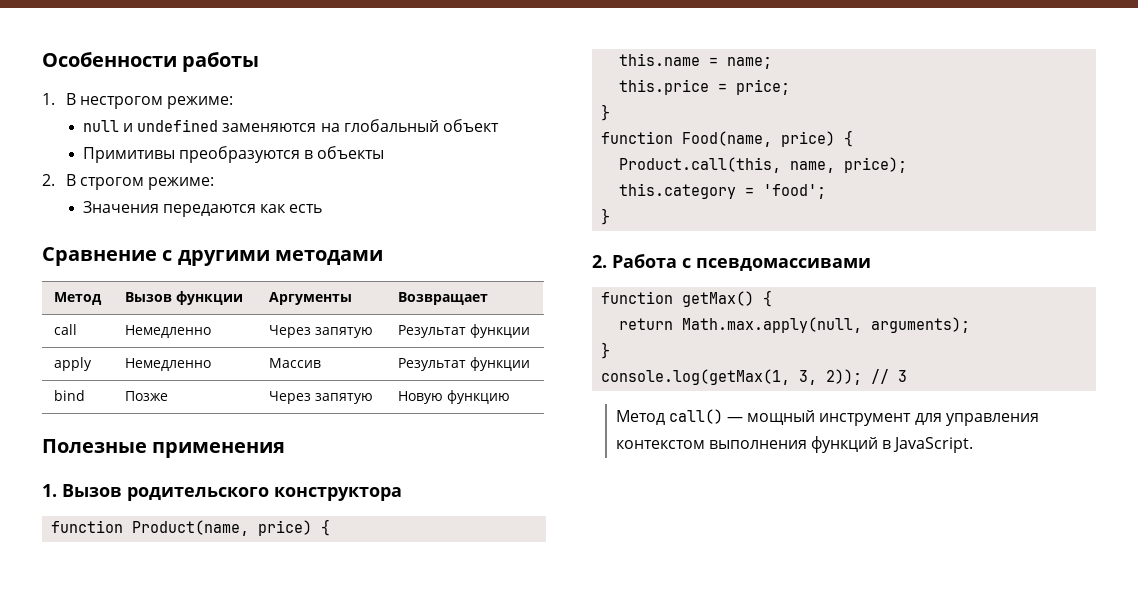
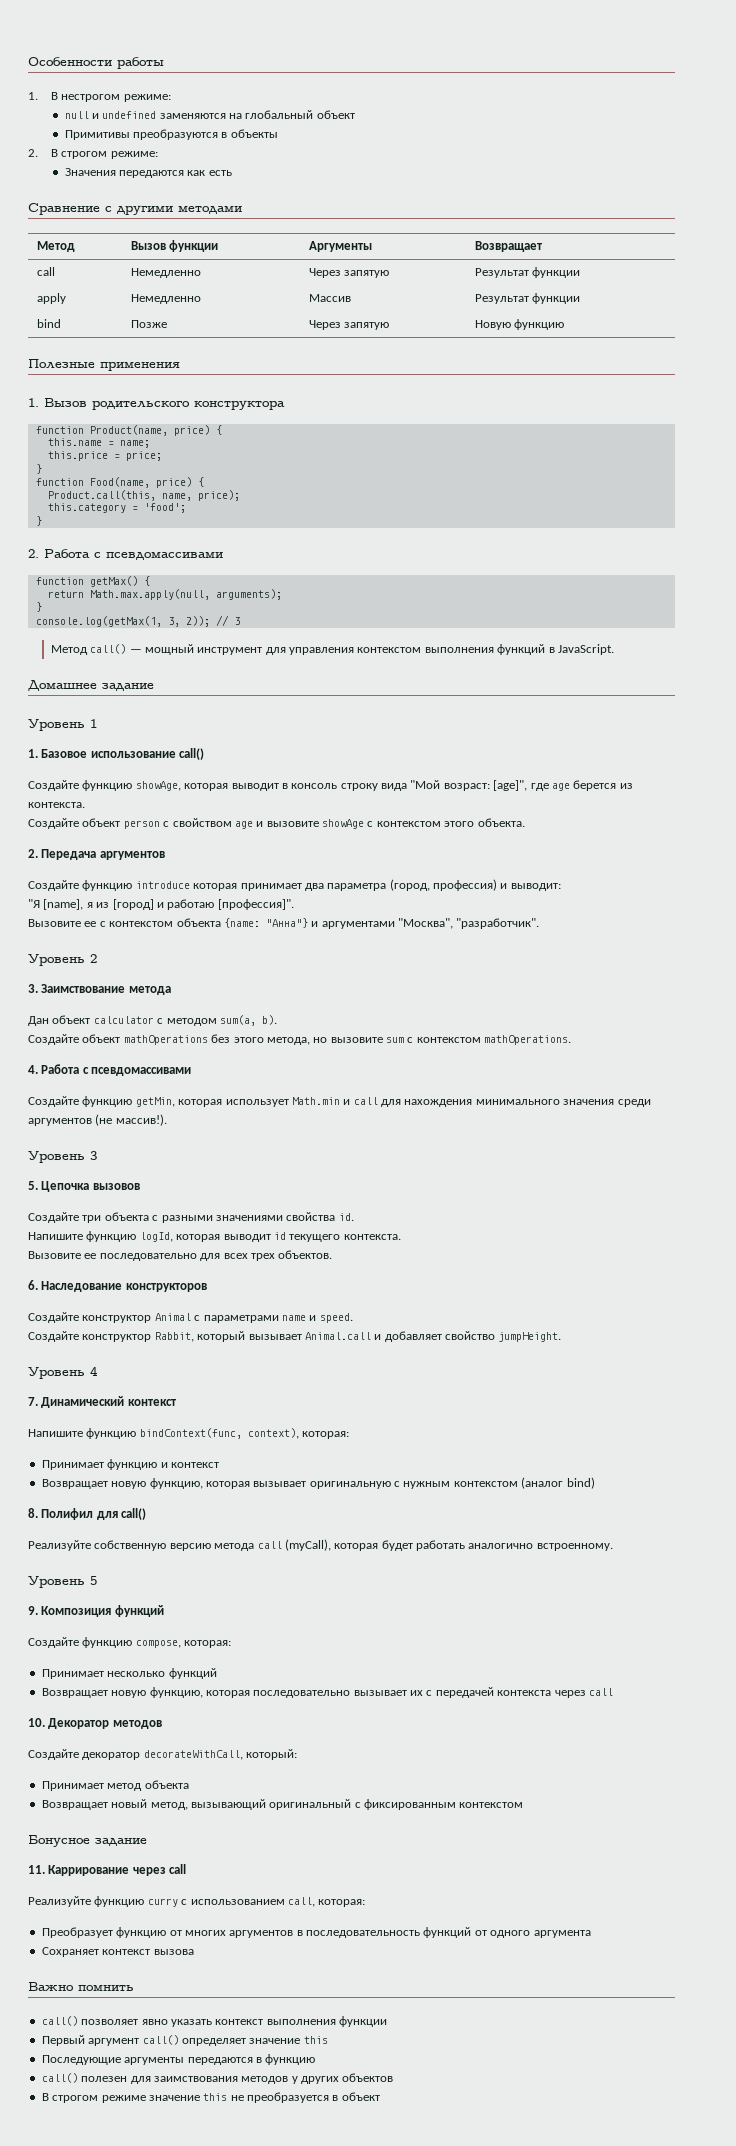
(974, 445) none -> [28,680,154,691] [28,719,97,731] [28,748,205,760] [28,780,633,791] [28,802,85,808] [28,818,525,829] [28,849,165,860] [28,879,561,891] [28,899,294,910] [28,918,540,929] [28,954,97,966] [28,984,171,995] [28,1015,277,1026] [28,1034,572,1045] [28,1064,192,1076] [28,1096,651,1107] [28,1114,167,1126] [28,1151,97,1163] [28,1181,140,1192] [28,1212,354,1223] [28,1231,401,1242] [28,1250,333,1261] [28,1280,207,1292] [28,1312,353,1323] [28,1331,562,1342] [28,1366,98,1379] [28,1396,176,1408] [28,1428,350,1439] [41,1459,219,1470] [41,1477,595,1489] [28,1508,147,1520] [28,1539,613,1551] [28,1576,97,1588] [28,1605,164,1617] [28,1637,232,1648] [41,1668,217,1679] [41,1687,613,1698] [28,1718,162,1729] [28,1749,298,1760] [41,1780,189,1791] [41,1799,524,1810] [28,1835,147,1847] [28,1864,187,1876] [28,1896,366,1907] [41,1927,591,1938] [41,1947,194,1957] [28,1982,134,1991] [41,2016,387,2027] [41,2035,328,2046] [41,2054,316,2065] [41,2073,394,2084] [41,2092,380,2103] // Домашнее задание // Уровень 1 // 1. Базовое использование call() // Создайте функцию showAge, которая выводит в консоль строку вида "Мой возраст: [age]", где age берется из контекста. // Создайте объект person с свойством age и вызовите showAge с контекстом этого объекта. // 2. Передача аргументов // Создайте функцию introduce которая принимает два параметра (город, профессия) и выводит: // "Я [name], я из [город] и работаю [профессия]". // Вызовите ее с контекстом объекта {name: "Анна"} и аргументами "Москва", "разработчик". // Уровень 2 // 3. Заимствование метода // Дан объект calculator с методом sum(a, b). // Создайте объект mathOperations без этого метода, но вызовите sum с контекстом mathOperations. // 4. Работа с псевдомассивами // Создайте функцию getMin, которая использует Math.min и call для нахождения минимального значения среди аргументов (не массив!). // Уровень 3 // 5. Цепочка вызовов // Создайте три объекта с разными значениями свойства id. // Напишите функцию logId, которая выводит id текущего контекста. // Вызовите ее последовательно для всех трех объектов. // 6. Наследование конструкторов // Создайте конструктор Animal с параметрами name и speed. // Создайте конструктор Rabbit, который вызывает Animal.call и добавляет свойство jumpHeight. // Уровень 4 // 7. Динамический контекст // Напишите функцию bindContext(func, context), которая: // Принимает функцию и контекст // Возвращает новую функцию, которая вызывает оригинальную с нужным контекстом (аналог bind) // 8. Полифил для call() // Реализуйте собственную версию метода call (myCall), которая будет работать аналогично встроенному. // Уровень 5 // 9. Композиция функций // Создайте функцию compose, которая: // Принимает несколько функций // Возвращает новую функцию, которая последовательно вызывает их с передачей контекста через call // 10. Декоратор методов // Создайте декоратор decorateWithCall, который: // Принимает метод объекта // Возвращает новый метод, вызывающий оригинальный с фиксированным контекстом // Бонусное задание // 11. Каррирование через call // Реализуйте функцию curry с использованием call, которая: // Преобразует функцию от многих аргументов в последовательность функций от одного аргумента // Сохраняет контекст вызова // Важно помнить // call() позволяет явно указать контекст выполнения функции // Первый аргумент call() определяет значение this // Последующие аргументы передаются в функцию // call() полезен для заимствования методов у других объектов // В строгом режиме значение this не преобразуется в объект

